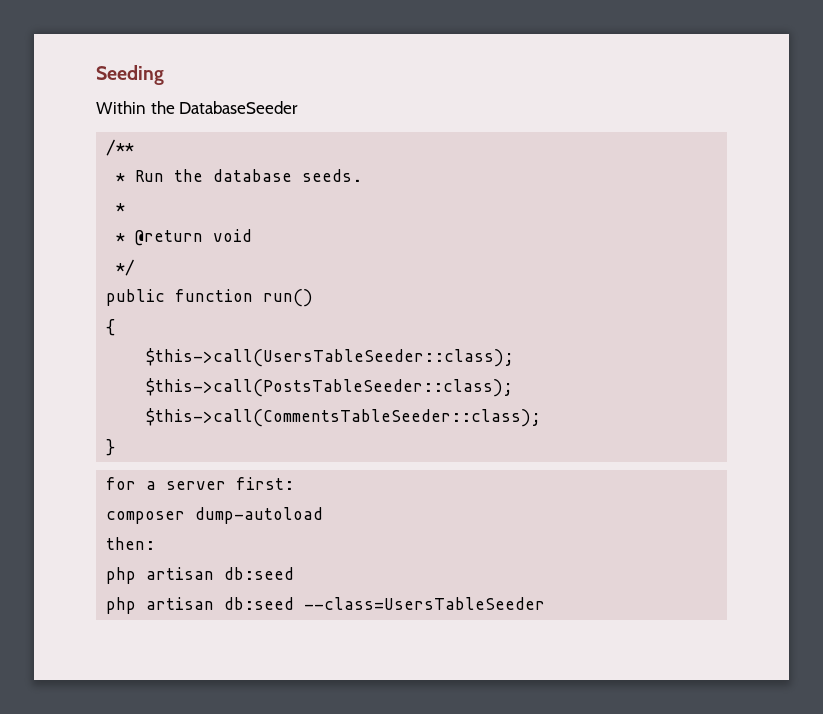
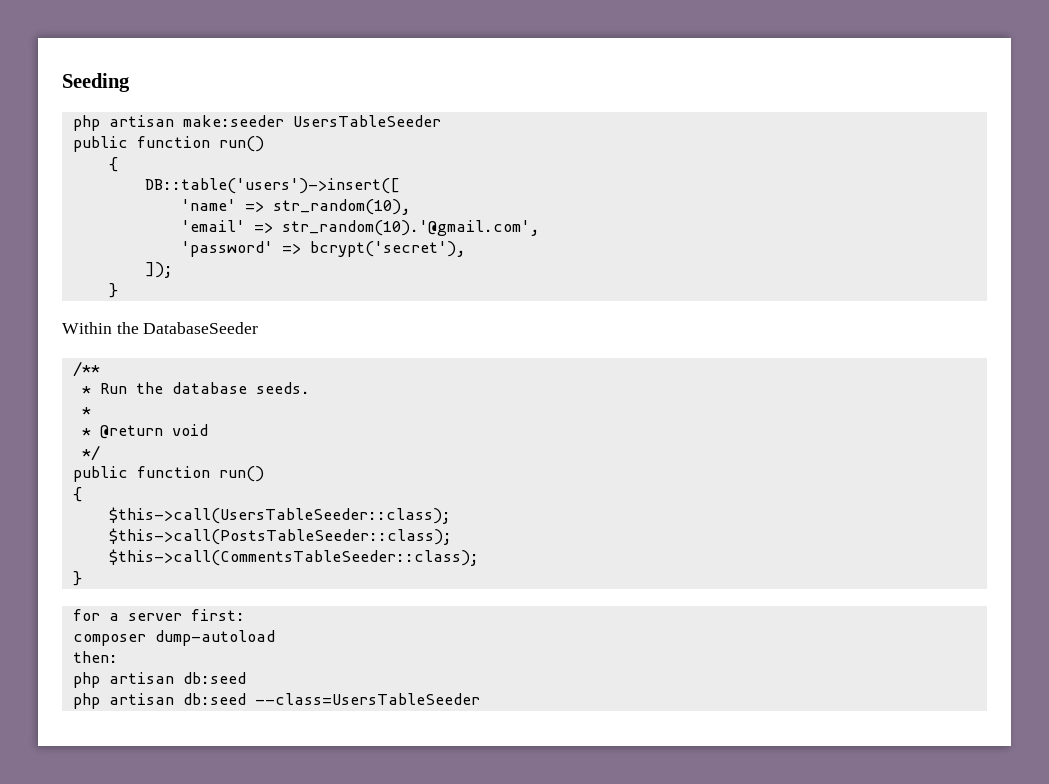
(164, 75) none -> [72,115,441,131] [72,136,264,152] [108,157,118,172] [144,178,400,194] [180,199,411,215] [180,220,540,236] [180,241,466,257] [144,262,173,278] [108,283,118,298] // php artisan make:seeder UsersTableSeeder // public function run() // { // DB::table('users')->insert([ // 'name' => str_random(10), // 'email' => str_random(10).'@gmail.com', // 'password' => bcrypt('secret'), // ]); // }

